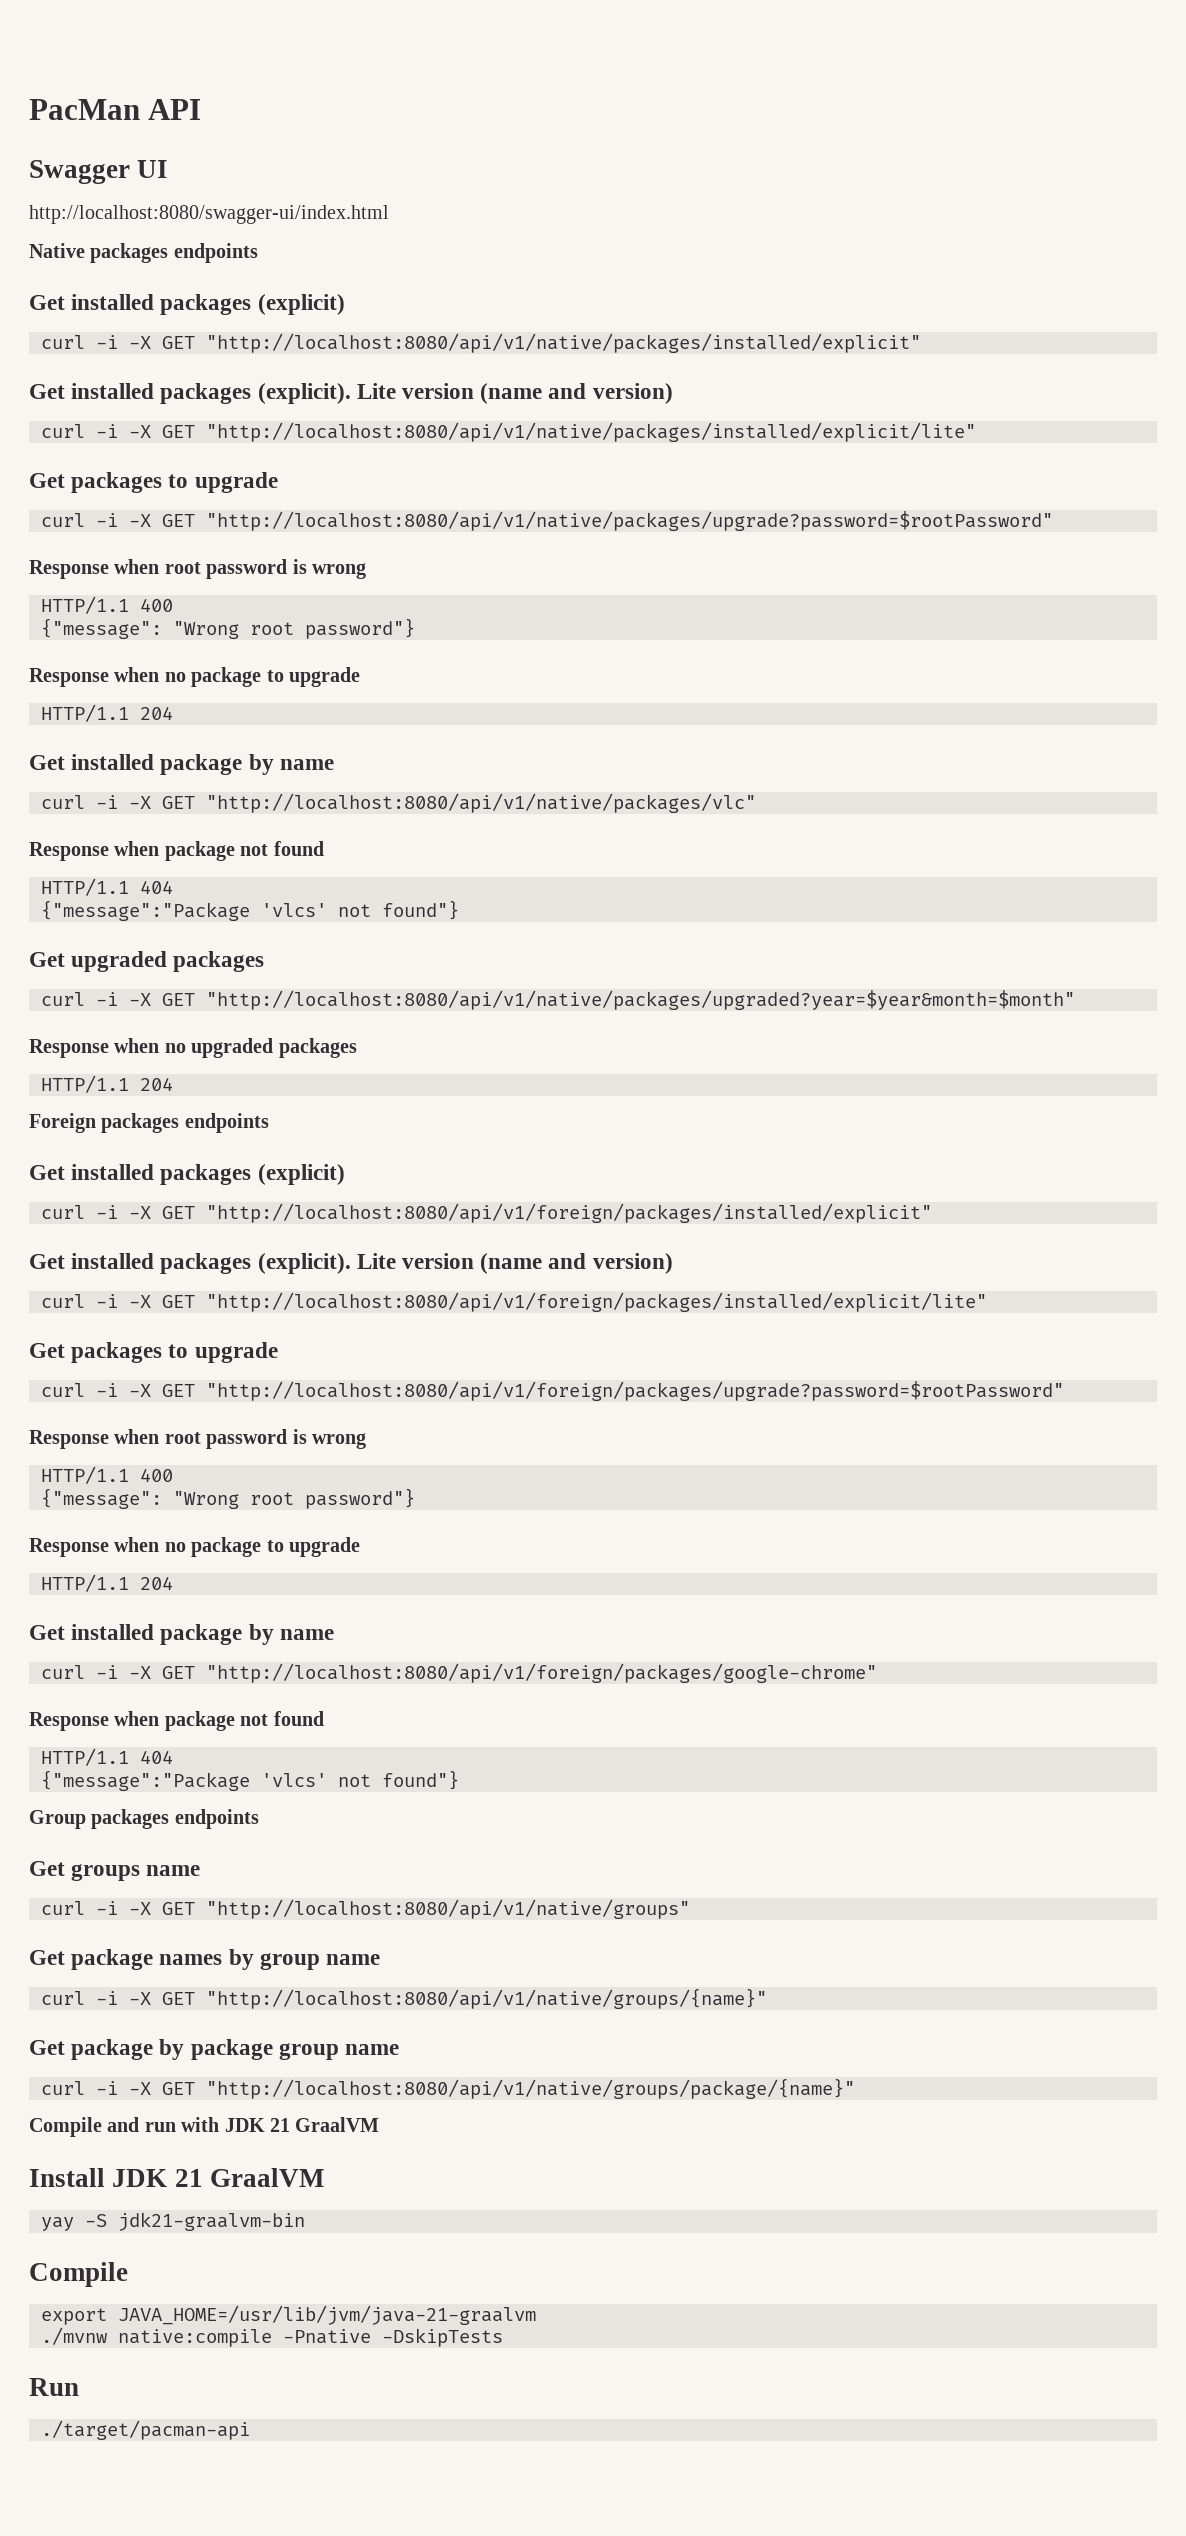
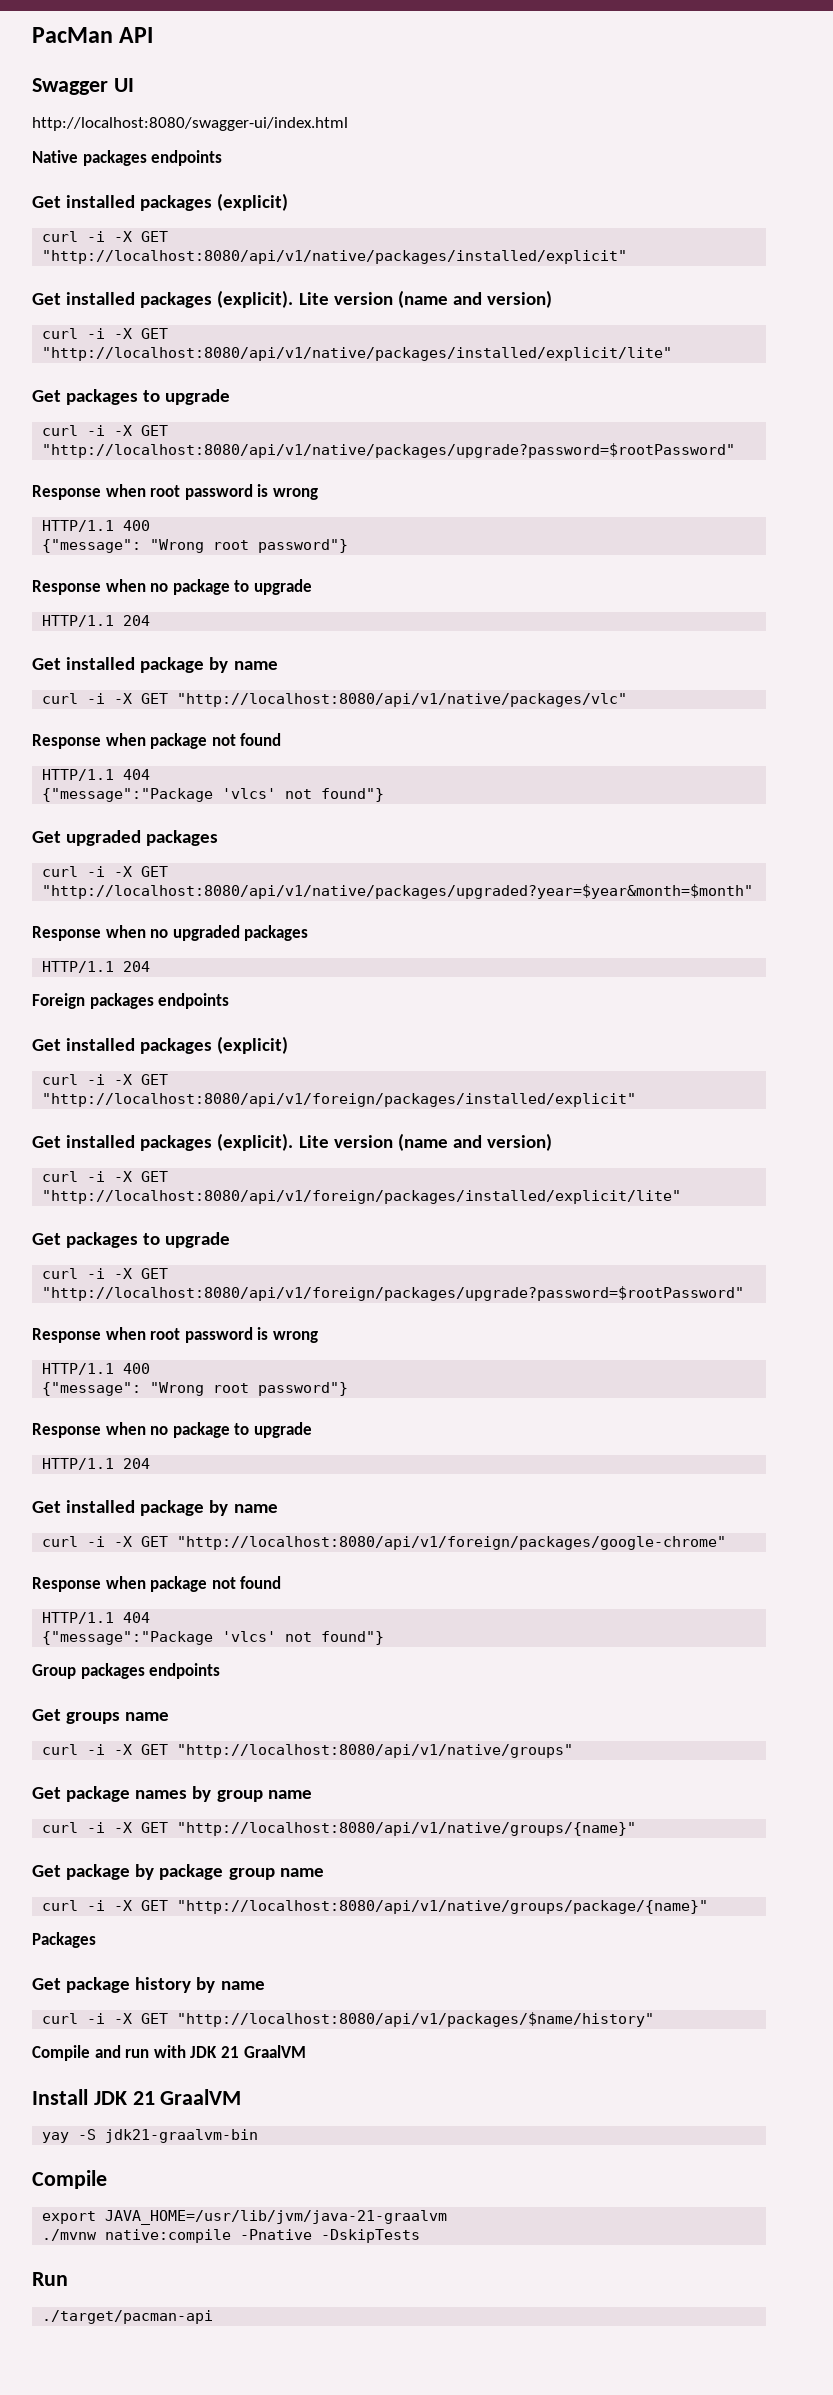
(855, 2088) none -> [32,1932,96,1948] [32,1977,265,1993] [42,2012,655,2027] // Packages // Get package history by name // curl -i -X GET "http://localhost:8080/api/v1/packages/$name/history"

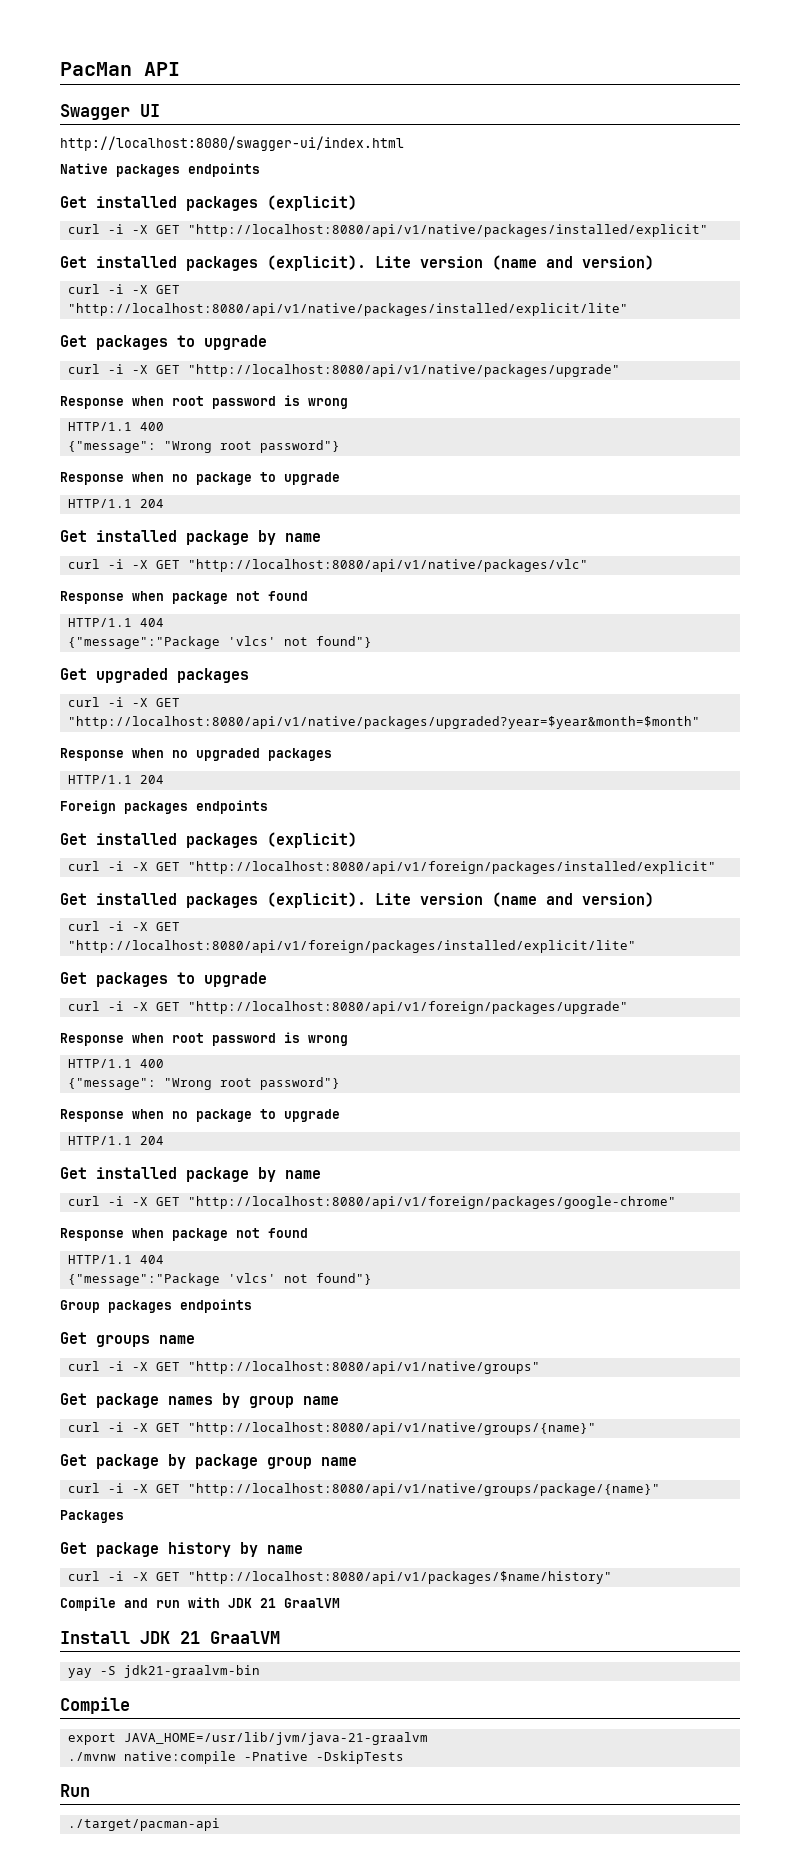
[42,443,736,458] "http://localhost:8080/api/v1/native/packages/upgrade?password=$rootPassword" -> [187,364,620,377] "http://localhost:8080/api/v1/native/packages/upgrade"
[42,1286,745,1301] "http://localhost:8080/api/v1/foreign/packages/upgrade?password=$rootPassword" -> [187,1001,628,1014] "http://localhost:8080/api/v1/foreign/packages/upgrade"

